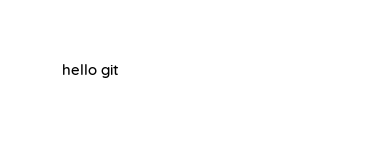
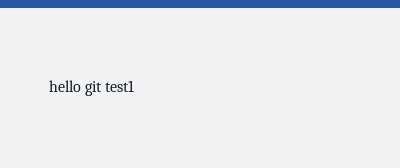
(120, 71) none -> [105,80,135,92] test1

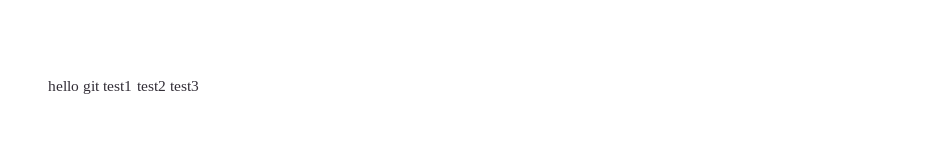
(135, 86) none -> [136,81,199,91] test2 test3

